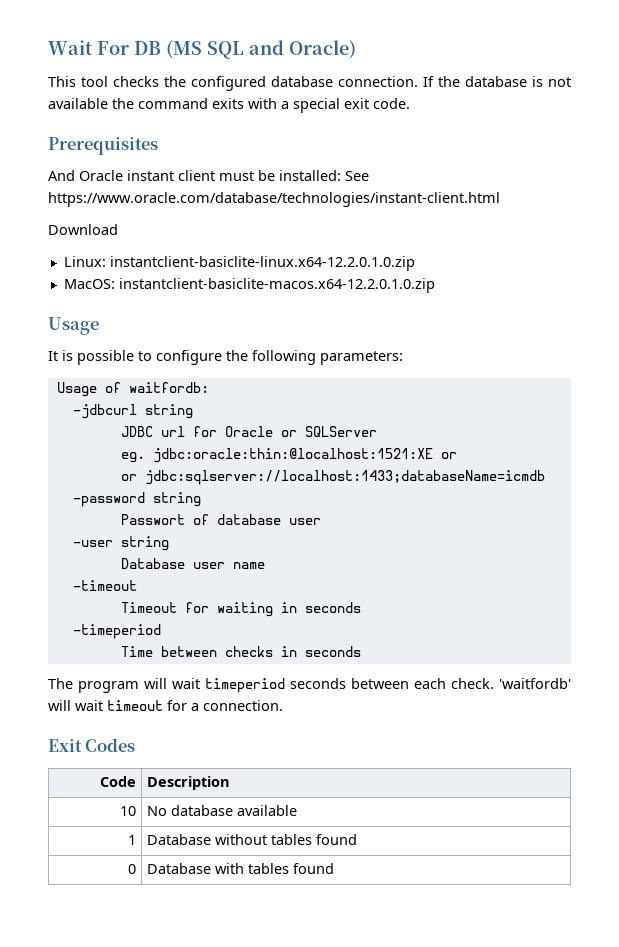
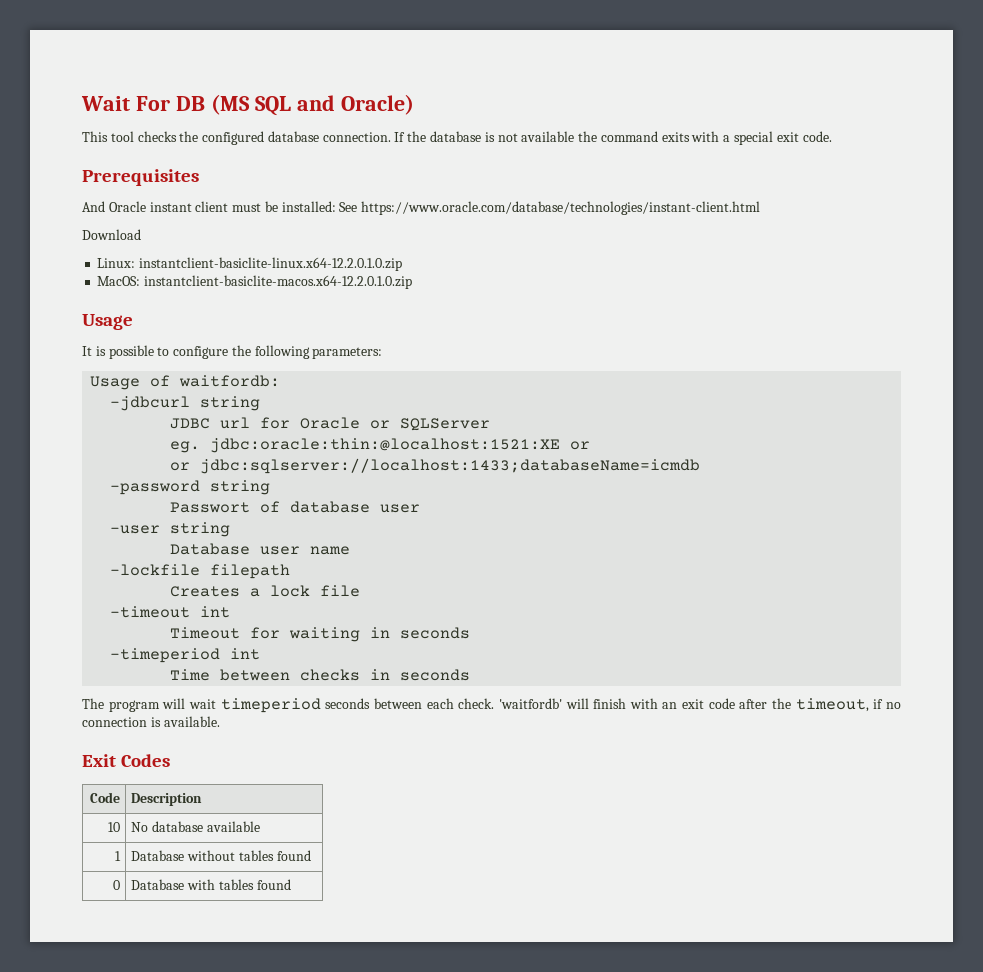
(265, 565) none -> [110,564,291,579] [170,585,361,597] // -lockfile filepath // Creates a lock file
(137, 585) none -> [200,606,231,618] int
(161, 631) none -> [230,648,261,660] int
[75,700,283,711] wait timeout for a connection. -> [593,698,901,712] [82,716,220,727] finish with an exit code after the timeout, if no connection is available.

